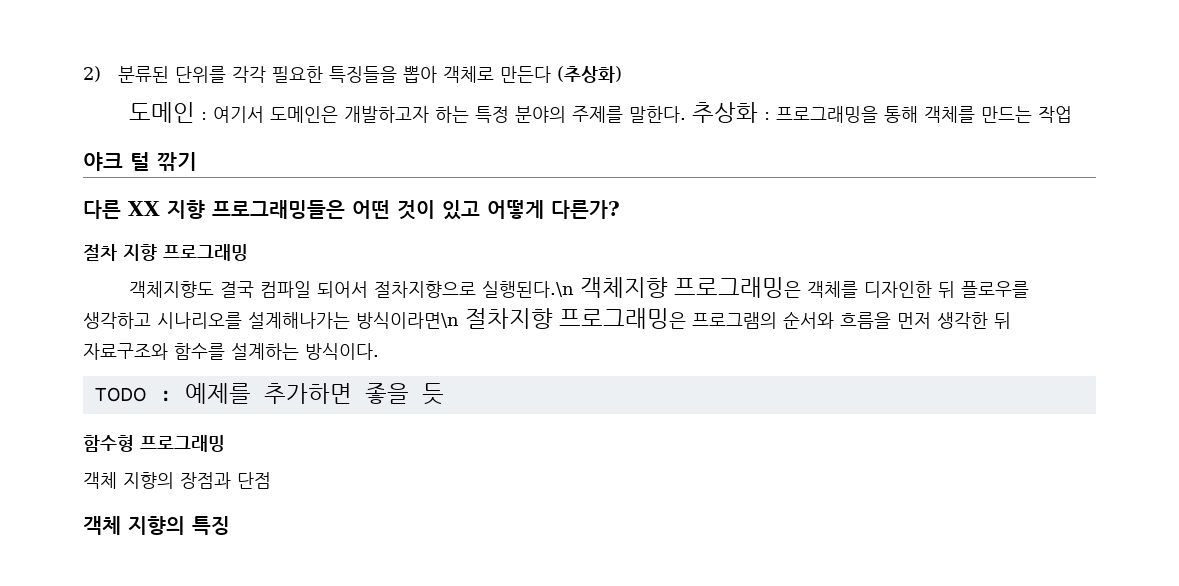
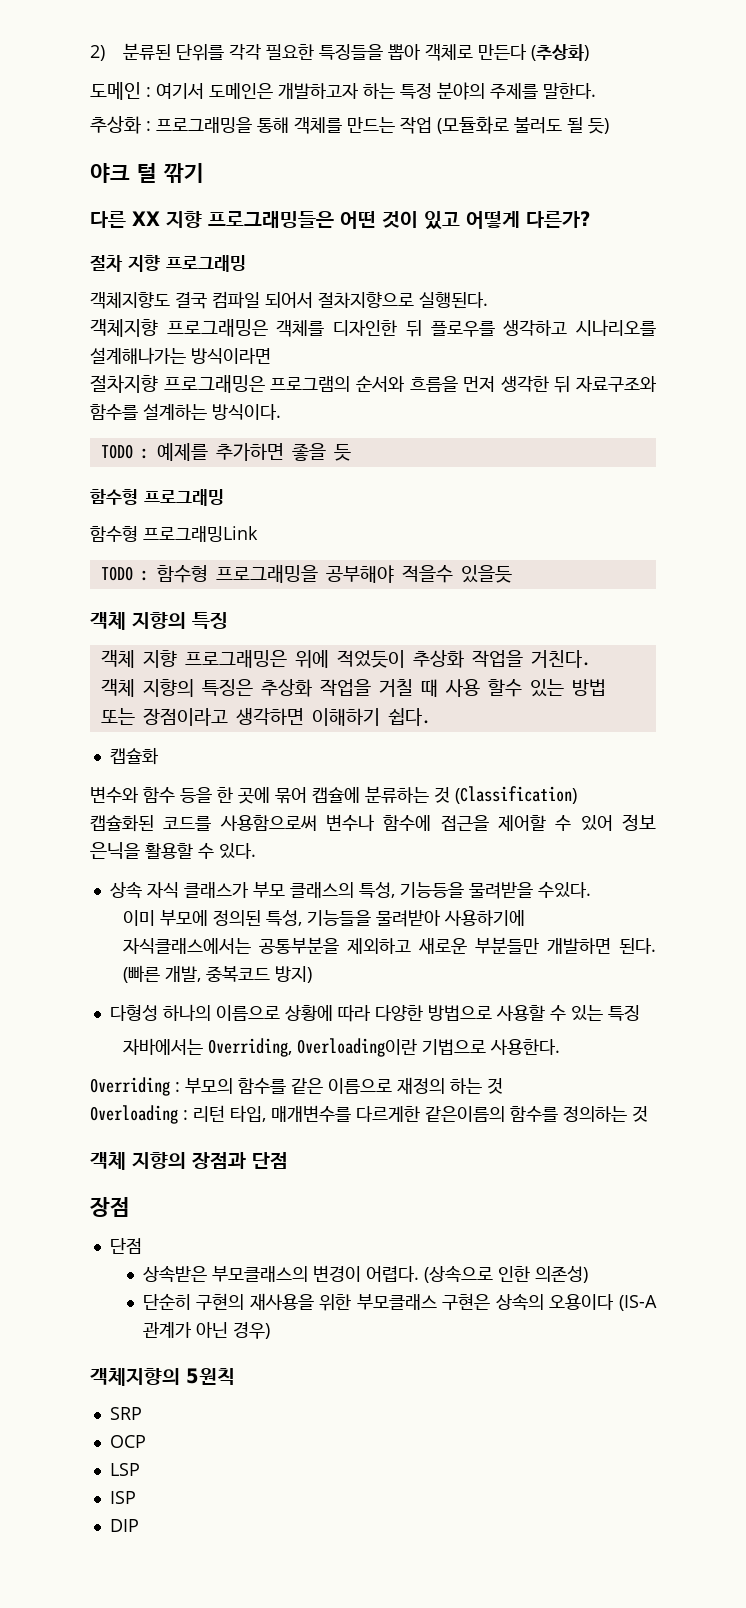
(686, 114) none -> (596, 91) //
(1072, 114) none -> [437,116,609,134] (모듈화로 불러도 될 듯)
[481,281,574,298] 실행된다.\n -> [419,292,488,308] 실행된다. //
[356,312,459,329] 방식이라면\n -> [191,348,271,364] 방식이라면 //
[83,472,271,489] [83,516,230,535] 객체 지향의 장점과 단점 // 객체 지향의 특징 -> [90,526,258,542] [100,565,512,583] [90,612,228,630] [100,650,590,668] [100,679,606,697] [100,708,430,726] [109,747,159,765] [90,786,577,804] [90,814,656,832] [90,842,256,859] [109,882,591,899] [122,910,525,927] [122,937,656,954] [122,965,312,983] [109,1004,640,1022] [122,1038,560,1057] [90,1077,503,1096] [90,1105,648,1124] [90,1152,288,1170] [90,1197,130,1217] [109,1238,142,1254] [142,1265,588,1283] [142,1293,657,1311] [142,1321,270,1339] [90,1368,235,1386] [109,1407,142,1420] [109,1435,146,1448] [109,1463,140,1476] [109,1491,136,1504] [109,1519,139,1532] 함수형 프로그래밍Link // TODO : 함수형 프로그래밍을 공부해야 적을수 있을듯 // 객체 지향의 특징 // 객체 지향 프로그래밍은 위에 적었듯이 추상화 작업을 거친다. // 객체 지향의 특징은 추상화 작업을 거칠 때 사용 할수 있는 방법 또는 장점이라고 생각하면 이해하기 쉽다. // 캡슐화 // 변수와 함수 등을 한 곳에 묶어 캡슐에 분류하는 것 (Classification) // 캡슐화된 코드를 사용함으로써 변수나 함수에 접근을 제어할 수 있어 정보 은닉을 활용할 수 있다. // 상속 자식 클래스가 부모 클래스의 특성, 기능등을 물려받을 수있다. // 이미 부모에 정의된 특성, 기능들을 물려받아 사용하기에 자식클래스에서는 공통부분을 제외하고 새로운 부분들만 개발하면 된다. (빠른 개발, 중복코드 방지) // 다형성 하나의 이름으로 상황에 따라 다양한 방법으로 사용할 수 있는 특징 // 자바에서는 Overriding, Overloading이란 기법으로 사용한다. // Overriding : 부모의 함수를 같은 이름으로 재정의 하는 것 // Overloading : 리턴 타입, 매개변수를 다르게한 같은이름의 함수를 정의하는 것 // 객체 지향의 장점과 단점 // 장점 // 단점 // 상속받은 부모클래스의 변경이 어렵다. (상속으로 인한 의존성) // 단순히 구현의 재사용을 위한 부모클래스 구현은 상속의 오용이다 (IS-A 관계가 아닌 경우) // 객체지향의 5원칙 // SRP // OCP // LSP // ISP // DIP

